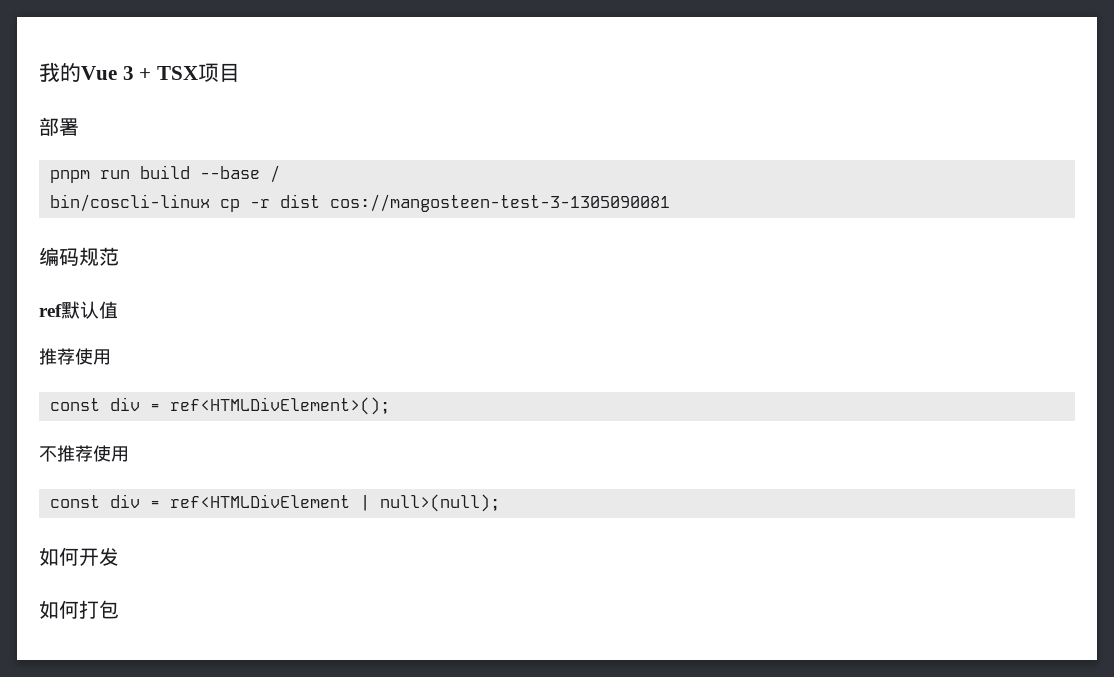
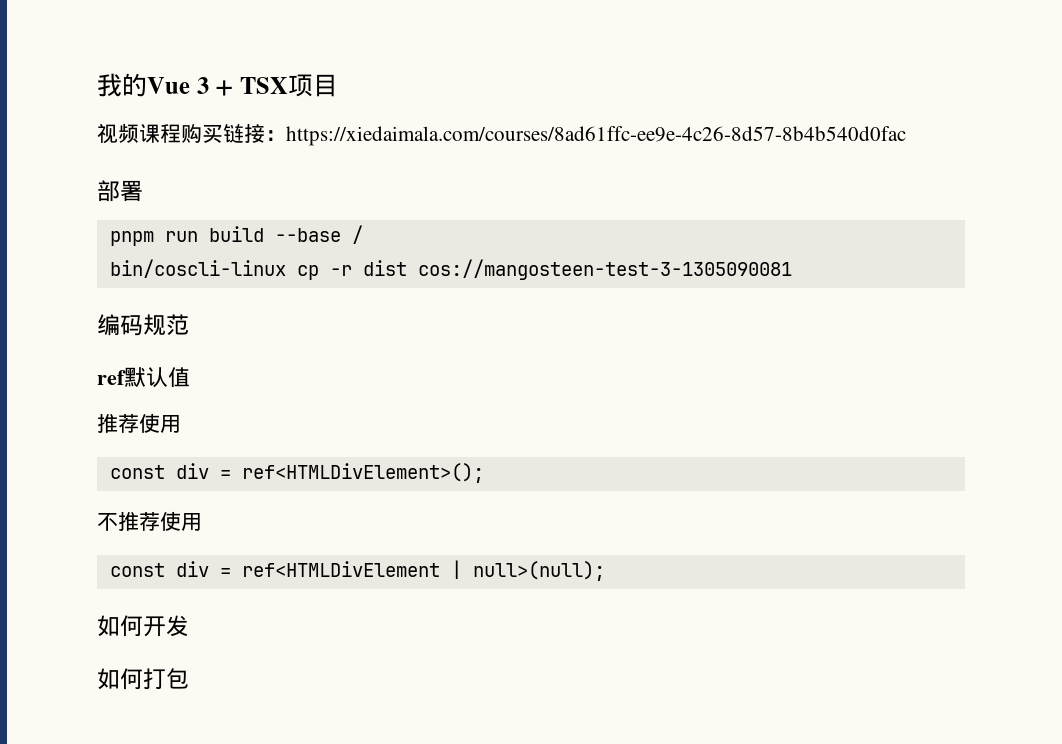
(241, 72) none -> [97,123,906,146] // 视频课程购买链接：https://xiedaimala.com/courses/8ad61ffc-ee9e-4c26-8d57-8b4b540d0fac

